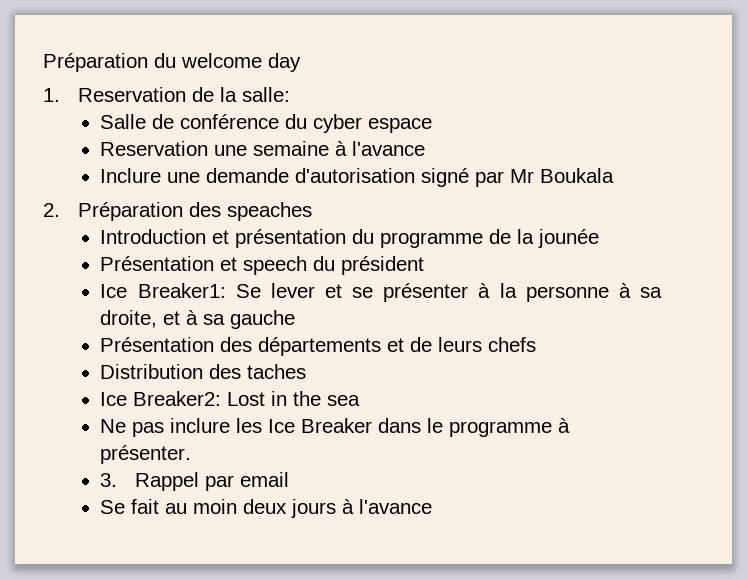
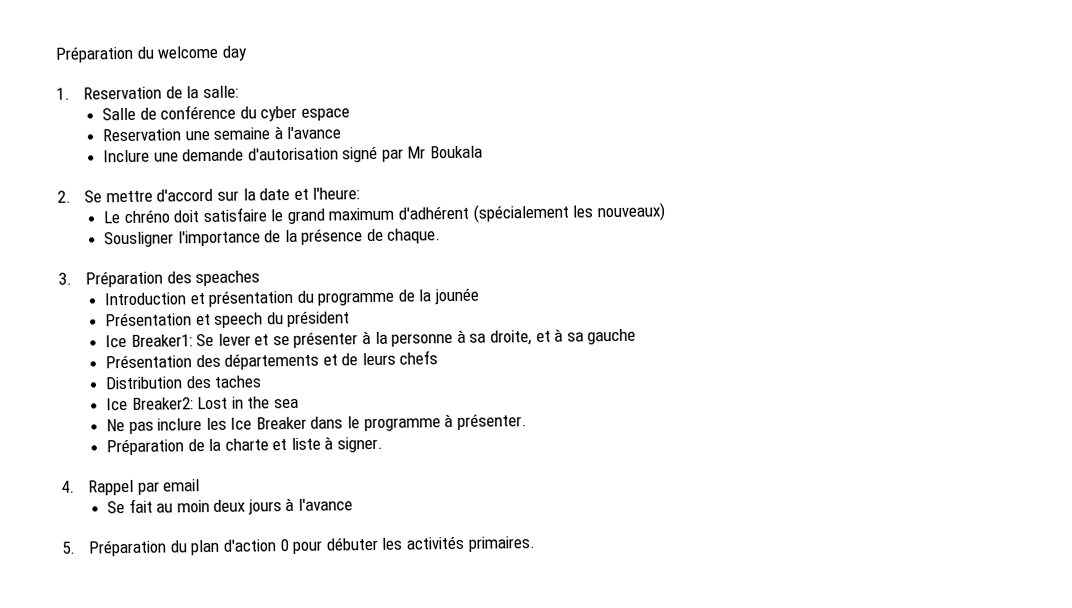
(60, 210) none -> [84,187,361,203] [102,202,665,225] [103,228,442,248] [58,272,72,285] Se mettre d'accord sur la date et l'heure: // Le chréno doit satisfaire le grand maximum d'adhérent (spécialement les nouveaux) // Sousligner l'importance de la présence de chaque. // 3.
[100,473,118,487] 3. -> [105,436,384,456] [61,480,75,493] Préparation de la charte et liste à signer. // 4.
(433, 506) none -> [61,535,536,557] // 5. Préparation du plan d'action 0 pour débuter les activités primaires.

